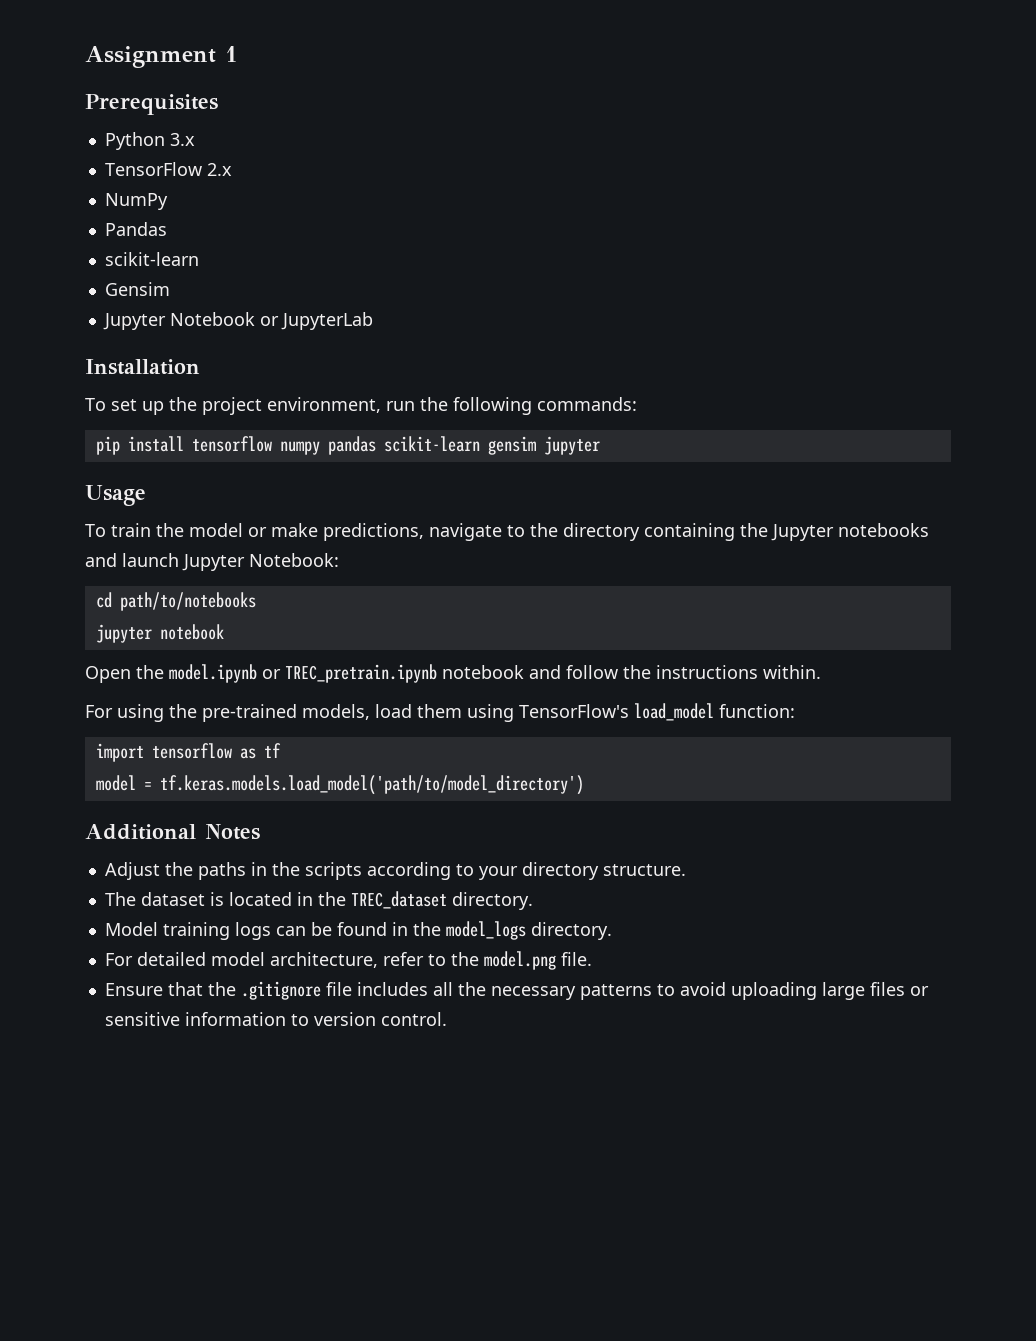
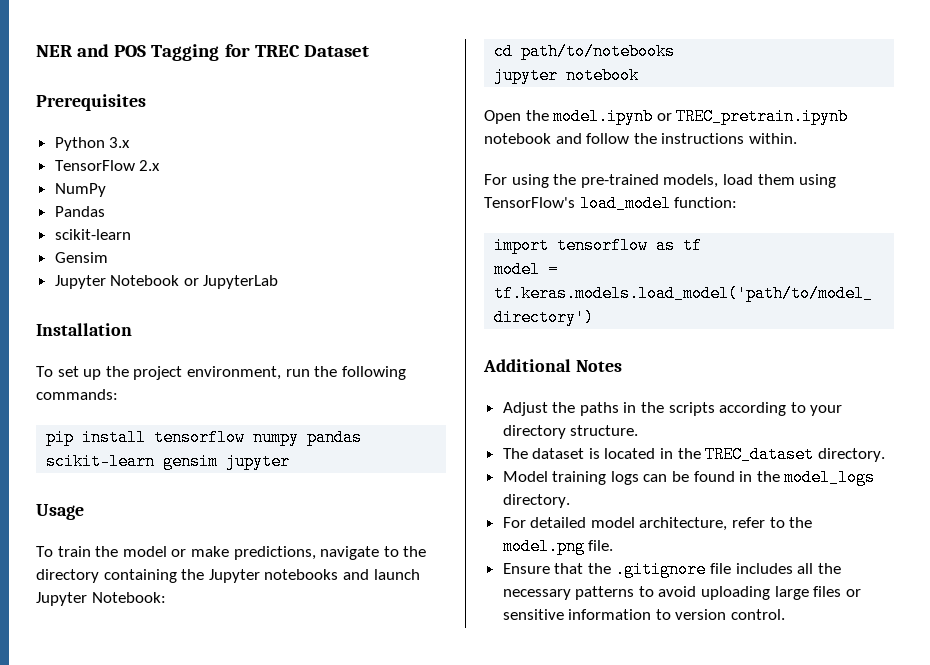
[85,46,238,68] Assignment 1 -> [36,44,369,61] NER and POS Tagging for TREC Dataset

